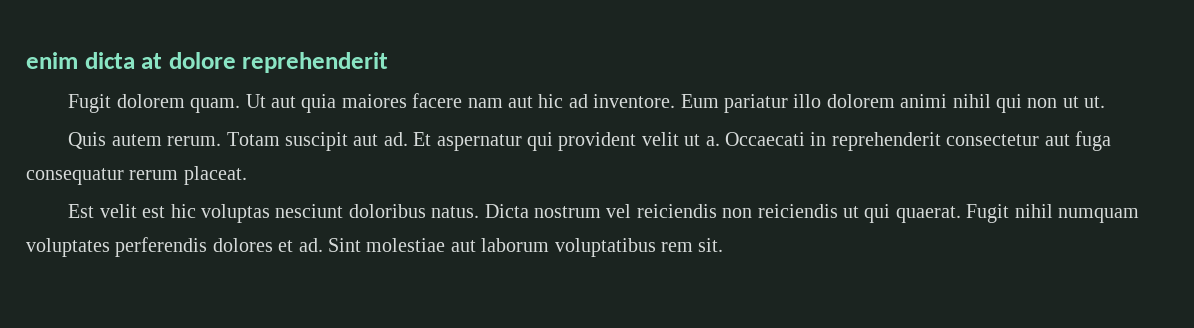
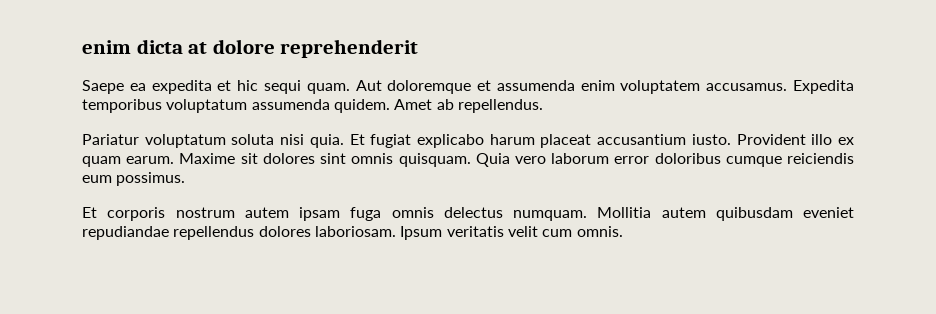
[68,93,1106,113] [68,131,1112,151] [26,166,247,185] [68,204,1140,223] [26,237,724,257] Fugit dolorem quam. Ut aut quia maiores facere nam aut hic ad inventore. Eum pariatur illo dolorem animi nihil qui non ut ut. // Quis autem rerum. Totam suscipit aut ad. Et aspernatur qui provident velit ut a. Occaecati in reprehenderit consectetur aut fuga consequatur rerum placeat. // Est velit est hic voluptas nesciunt doloribus natus. Dicta nostrum vel reiciendis non reiciendis ut qui quaerat. Fugit nihil numquam voluptates perferendis dolores et ad. Sint molestiae aut laborum voluptatibus rem sit. -> [82,80,855,94] [82,99,543,113] [82,134,854,148] [82,153,854,167] [82,172,186,186] [82,207,854,221] [82,226,623,240] Saepe ea expedita et hic sequi quam. Aut doloremque et assumenda enim voluptatem accusamus. Expedita temporibus voluptatum assumenda quidem. Amet ab repellendus. // Pariatur voluptatum soluta nisi quia. Et fugiat explicabo harum placeat accusantium iusto. Provident illo ex quam earum. Maxime sit dolores sint omnis quisquam. Quia vero laborum error doloribus cumque reiciendis eum possimus. // Et corporis nostrum autem ipsam fuga omnis delectus numquam. Mollitia autem quibusdam eveniet repudiandae repellendus dolores laboriosam. Ipsum veritatis velit cum omnis.

